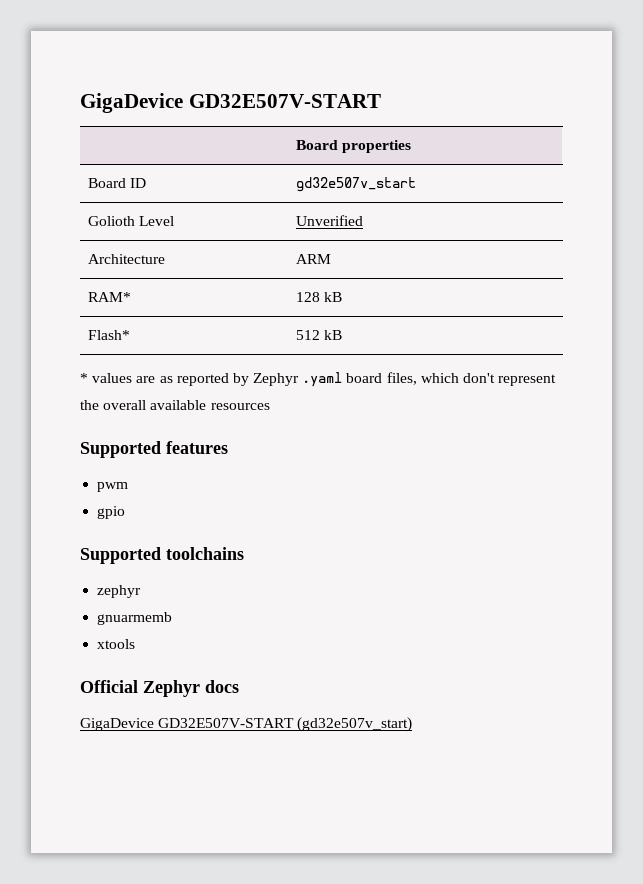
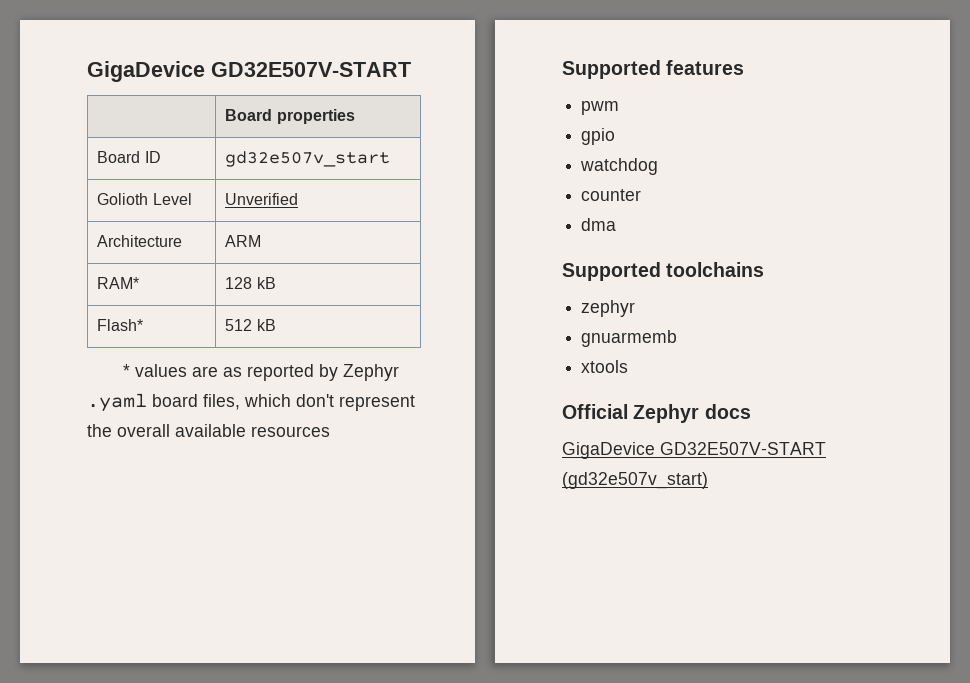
(126, 512) none -> [580,158,659,175] [581,189,642,201] [581,218,617,231] // watchdog // counter // dma

